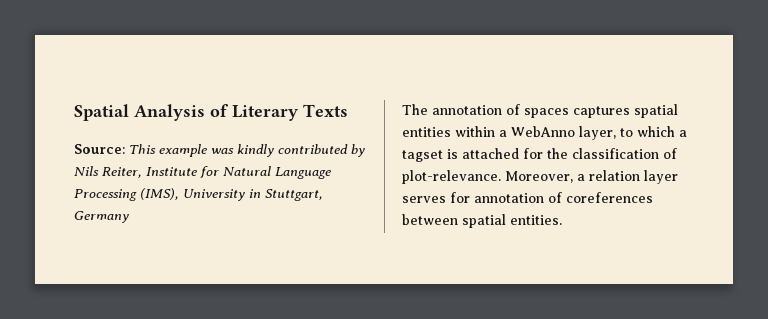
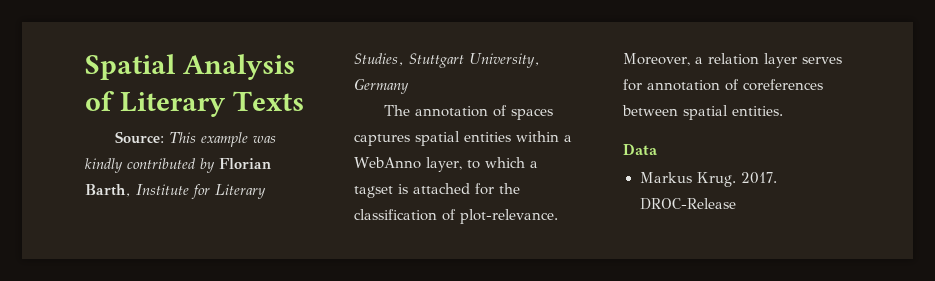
[74,166,331,179] [74,188,323,201] Nils Reiter, Institute for Natural Language Processing (IMS), University in Stuttgart, -> [219,158,271,169] [85,184,266,199] [354,53,540,68] Florian Barth, Institute for Literary Studies, Stuttgart University,
(562, 220) none -> [623,143,658,155] [639,172,777,187] [639,198,736,210] // Data // Markus Krug. 2017. DROC-Release

